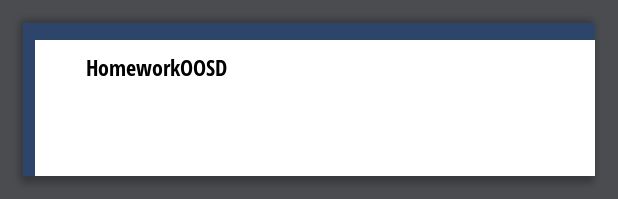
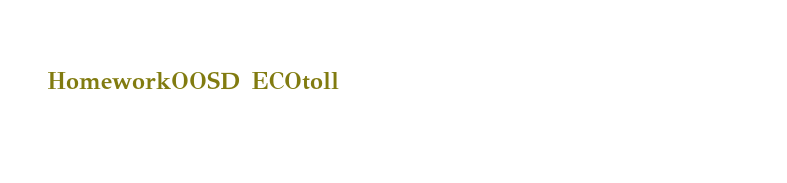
(227, 67) none -> [251,71,339,90] ECOtoll

